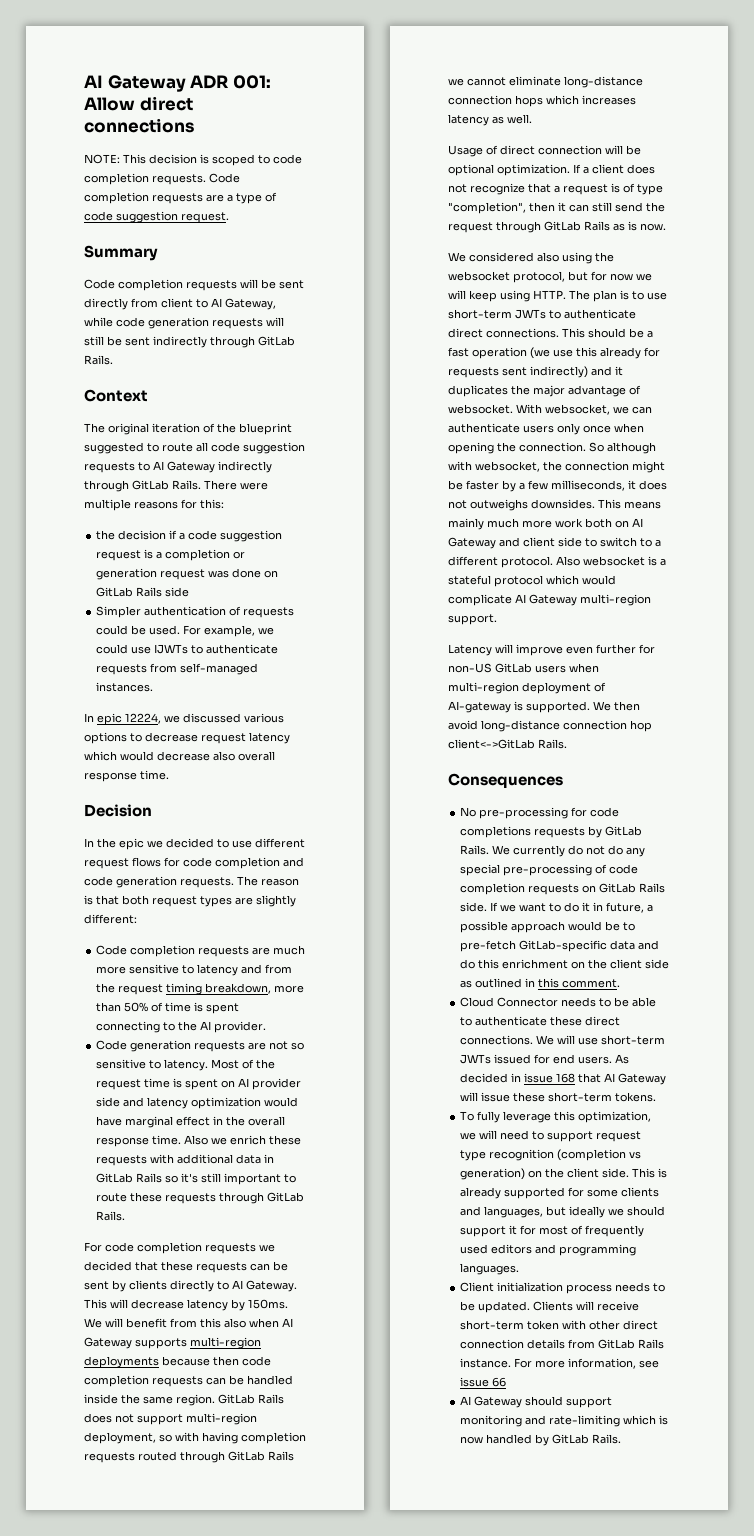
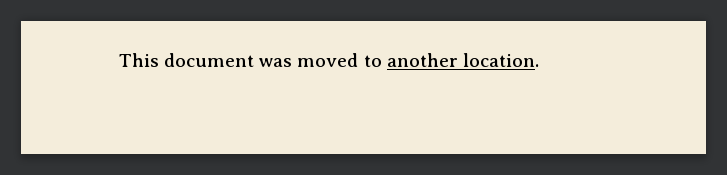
[84,75,271,92] [84,96,193,111] [84,118,194,133] [84,154,302,166] [84,173,240,185] [84,192,277,204] [84,211,229,223] [84,245,158,261] [84,279,304,291] [84,298,276,310] [84,317,284,329] [84,336,295,348] [84,355,113,365] [84,389,148,402] [84,423,292,435] [84,442,305,454] [84,461,272,473] [84,480,268,492] [84,499,224,511] [96,530,283,542] [96,549,246,561] [96,568,279,580] [96,587,190,597] [96,606,295,618] [96,625,275,637] [96,644,279,654] [96,663,259,675] [96,682,154,692] [84,713,284,725] [84,732,290,744] [84,751,275,761] [84,770,169,782] [84,804,152,817] [84,838,305,850] [84,857,304,869] [84,876,299,888] [84,895,296,907] [84,914,137,924] [96,945,306,957] [96,964,293,976] [96,983,305,995] [96,1002,240,1014] [96,1021,267,1033] [96,1040,305,1052] [96,1059,276,1071] [96,1078,302,1090] [96,1097,299,1109] [96,1116,286,1128] [96,1135,302,1147] [96,1154,275,1166] [96,1173,297,1185] [96,1192,305,1204] [96,1211,126,1221] [84,1242,275,1254] [84,1261,288,1273] [84,1280,297,1292] [84,1299,288,1311] [84,1318,293,1328] [84,1337,261,1349] [84,1356,271,1368] [84,1375,293,1387] [84,1394,284,1406] [84,1413,257,1425] [84,1432,306,1444] [84,1451,294,1463] [448,76,643,88] [448,95,636,107] [448,114,532,126] [448,145,641,157] [448,164,655,176] [448,183,663,195] [448,202,665,214] [448,221,666,233] [448,252,614,264] [448,271,652,283] [448,290,667,302] [448,309,636,319] [448,328,653,338] [448,347,660,359] [448,366,623,378] [448,385,641,397] [448,404,652,415] [448,423,644,435] [448,442,656,454] [448,461,665,473] [448,480,667,492] [448,499,661,511] [448,518,643,530] [448,537,661,549] [448,556,666,568] [448,575,616,587] [448,594,651,606] [448,614,497,625] [448,644,655,656] [448,663,599,673] [448,682,606,694] [448,701,640,713] [448,720,652,732] [448,739,567,749] [448,773,563,788] [460,807,620,819] [460,826,643,838] [460,845,646,857] [460,864,639,876] [460,883,666,895] [460,902,654,913] [460,921,636,933] [460,940,660,952] [460,959,670,969] [460,978,621,988] [460,997,657,1007] [460,1016,621,1026] [460,1035,666,1045] [460,1054,630,1064] [460,1073,667,1085] [460,1092,657,1102] [460,1111,652,1123] [460,1130,642,1142] [460,1149,642,1161] [460,1168,668,1180] [460,1187,660,1199] [460,1206,666,1218] [460,1225,645,1237] [460,1244,637,1256] [460,1263,520,1275] [460,1282,666,1294] [460,1301,640,1313] [460,1320,659,1330] [460,1339,665,1349] [460,1358,660,1369] [460,1377,507,1387] [460,1396,613,1408] [460,1415,669,1427] [460,1434,622,1446] AI Gateway ADR 001: Allow direct connections // NOTE: This decision is scoped to code completion requests. Code completion requests are a type of code suggestion request. // Summary // Code completion requests will be sent directly from client to AI Gateway, while code generation requests will still be sent indirectly through GitLab Rails. // Context // The original iteration of the blueprint suggested to route all code suggestion requests to AI Gateway indirectly through GitLab Rails. There were multiple reasons for this: // the decision if a code suggestion request is a completion or generation request was done on GitLab Rails side // Simpler authentication of requests could be used. For example, we could use IJWTs to authenticate requests from self-managed instances. // In epic 12224, we discussed various options to decrease request latency which would decrease also overall response time. // Decision // In the epic we decided to use different request flows for code completion and code generation requests. The reason is that both request types are slightly different: // Code completion requests are much more sensitive to latency and from the request timing breakdown, more than 50% of time is spent connecting to the AI provider. // Code generation requests are not so sensitive to latency. Most of the request time is spent on AI provider side and latency optimization would have marginal effect in the overall response time. Also we enrich these requests with additional data in GitLab Rails so it's still important to route these requests through GitLab Rails. // For code completion requests we decided that these requests can be sent by clients directly to AI Gateway. This will decrease latency by 150ms. We will benefit from this also when AI Gateway supports multi-region deployments because then code completion requests can be handled inside the same region. GitLab Rails does not support multi-region deployment, so with having completion requests routed through GitLab Rails we cannot eliminate long-distance connection hops which increases latency as well. // Usage of direct connection will be optional optimization. If a client does not recognize that a request is of type "completion", then it can still send the request through GitLab Rails as is now. // We considered also using the websocket protocol, but for now we will keep using HTTP. The plan is to use short-term JWTs to authenticate direct connections. This should be a fast operation (we use this already for requests sent indirectly) and it duplicates the major advantage of websocket. With websocket, we can authenticate users only once when opening the connection. So although with websocket, the connection might be faster by a few milliseconds, it does not outweighs downsides. This means mainly much more work both on AI Gateway and client side to switch to a different protocol. Also websocket is a stateful protocol which would complicate AI Gateway multi-region support. // Latency will improve even further for non-US GitLab users when multi-region deployment of AI-gateway is supported. We then avoid long-distance connection hop client<->GitLab Rails. // Consequences // No pre-processing for code completions requests by GitLab Rails. We currently do not do any special pre-processing of code completion requests on GitLab Rails side. If we want to do it in future, a possible approach would be to pre-fetch GitLab-specific data and do this enrichment on the client side as outlined in this comment. // Cloud Connector needs to be able to authenticate these direct connections. We will use short-term JWTs issued for end users. As decided in issue 168 that AI Gateway will issue these short-term tokens. // To fully leverage this optimization, we will need to support request type recognition (completion vs generation) on the client side. This is already supported for some clients and languages, but ideally we should support it for most of frequently used editors and programming languages. // Client initialization process needs to be updated. Clients will receive short-term token with other direct connection details from GitLab Rails instance. For more information, see issue 66 // AI Gateway should support monitoring and rate-limiting which is now handled by GitLab Rails. -> [119,53,539,67] This document was moved to another location.

